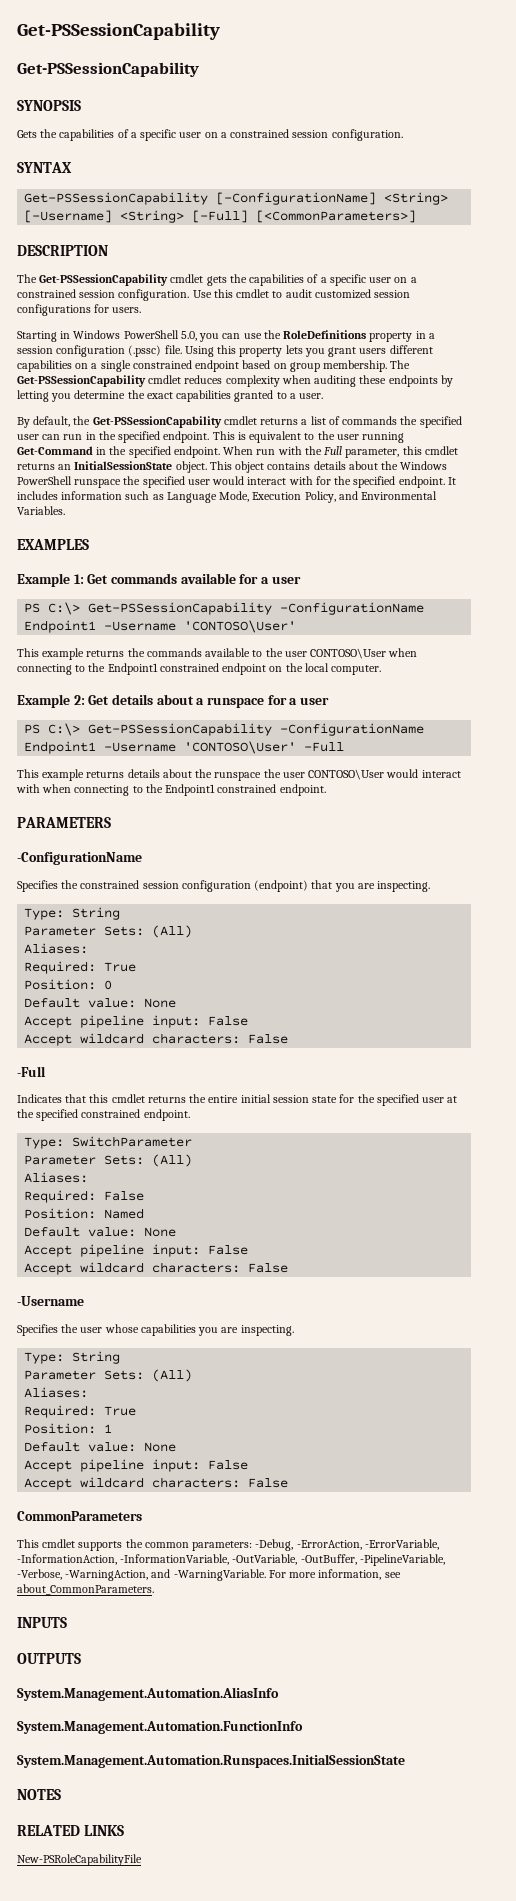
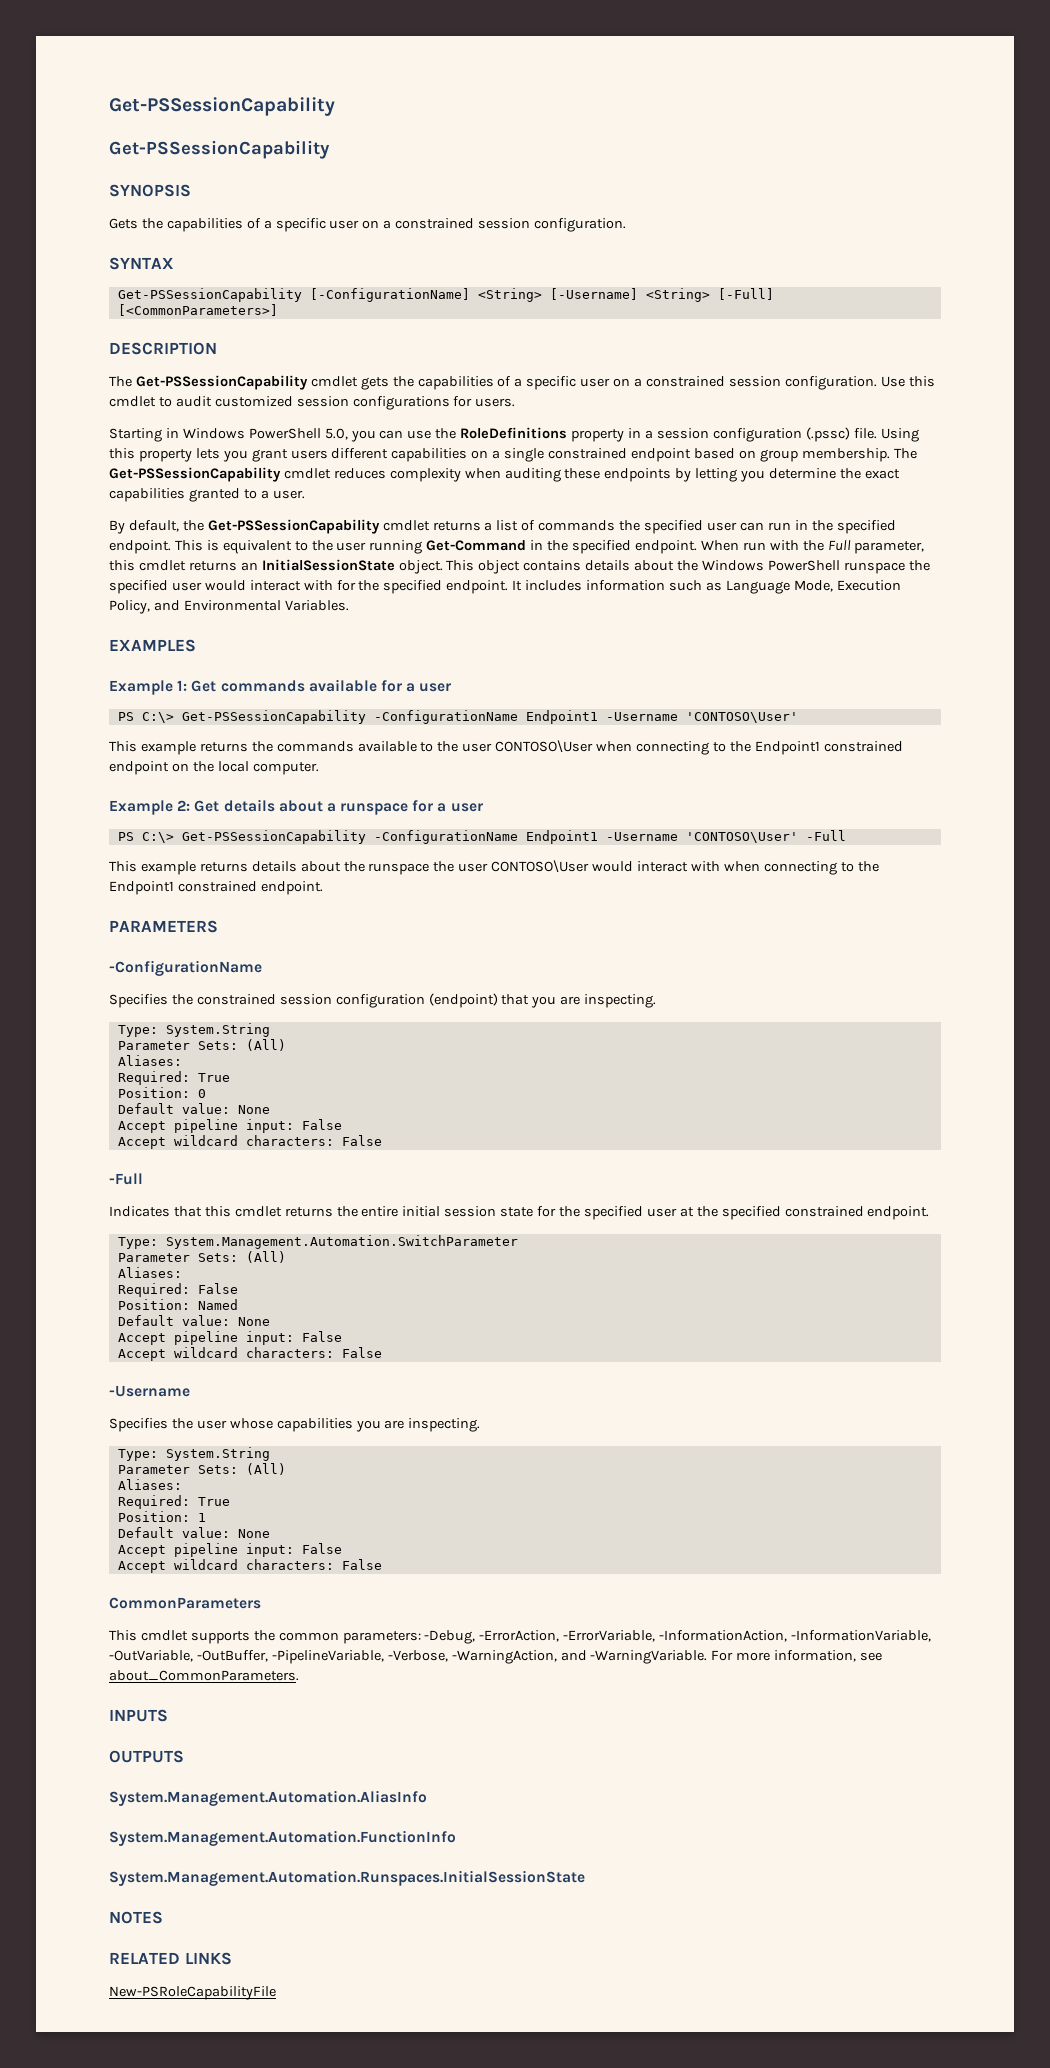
[72,907,121,920] String -> [165,1023,270,1037] System.String
[72,1136,193,1147] SwitchParameter -> [165,1235,518,1249] System.Management.Automation.SwitchParameter
[72,1351,121,1364] String -> [165,1447,270,1461] System.String

